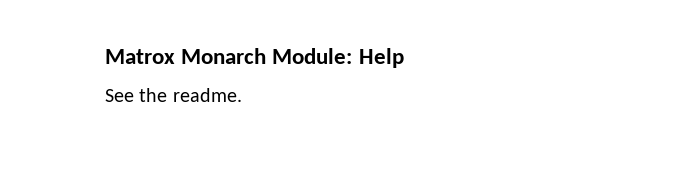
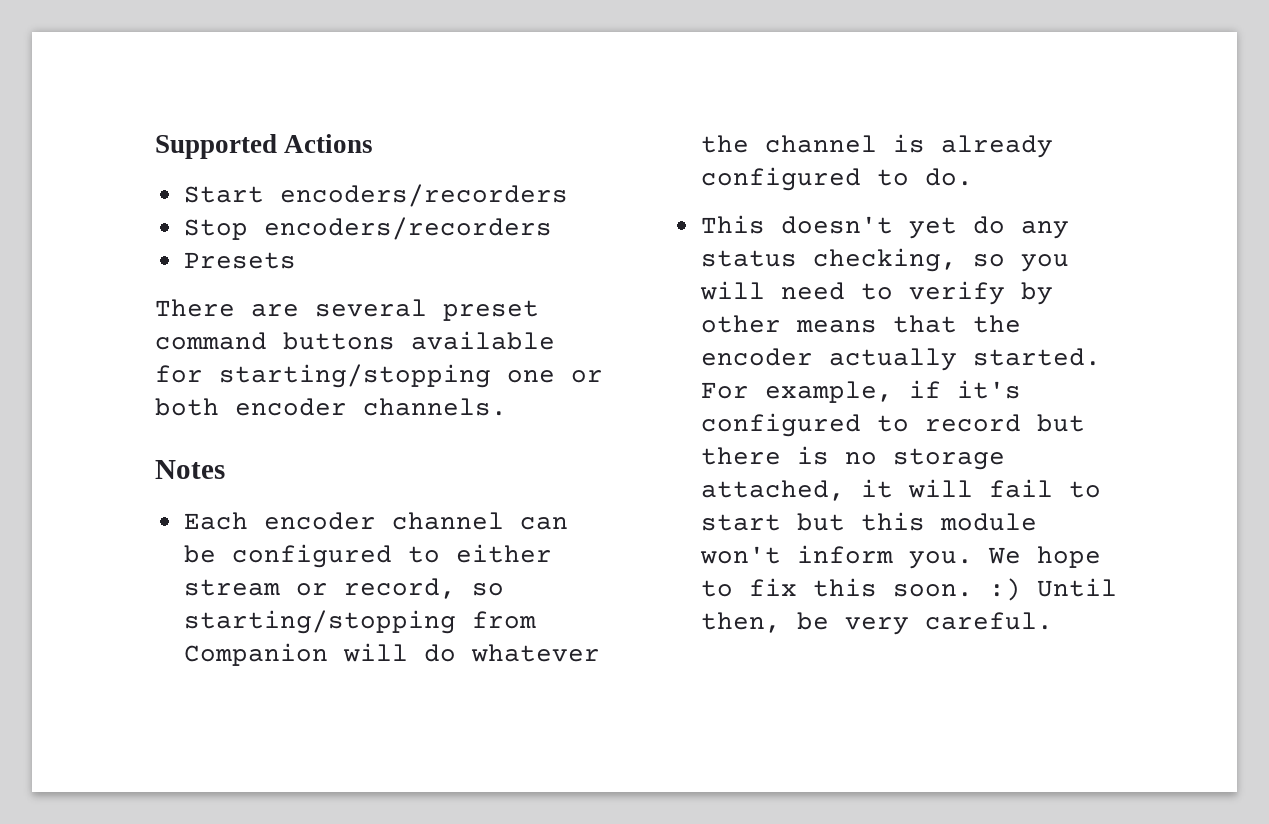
[105,48,404,68] [105,88,242,102] Matrox Monarch Module: Help // See the readme. -> [155,134,374,159] [183,184,568,207] [183,217,552,240] [183,252,296,269] [155,299,539,321] [155,331,555,350] [155,364,603,388] [155,398,507,416] [155,460,225,479] [183,512,568,530] [183,544,552,568] [183,578,504,599] [183,610,536,634] [183,643,600,666] [700,134,1053,158] [700,167,973,191] [700,215,1069,239] [700,248,1069,272] [699,281,1053,305] [700,315,1021,333] [700,348,1101,371] [700,380,1021,403] [700,413,1085,437] [700,446,1005,470] [700,479,1101,501] [700,512,1037,531] [699,545,1101,569] [700,578,1117,601] [700,612,1053,635] Supported Actions // Start encoders/recorders // Stop encoders/recorders // Presets // There are several preset command buttons available for starting/stopping one or both encoder channels. // Notes // Each encoder channel can be configured to either stream or record, so starting/stopping from Companion will do whatever the channel is already configured to do. // This doesn't yet do any status checking, so you will need to verify by other means that the encoder actually started. For example, if it's configured to record but there is no storage attached, it will fail to start but this module won't inform you. We hope to fix this soon. :) Until then, be very careful.

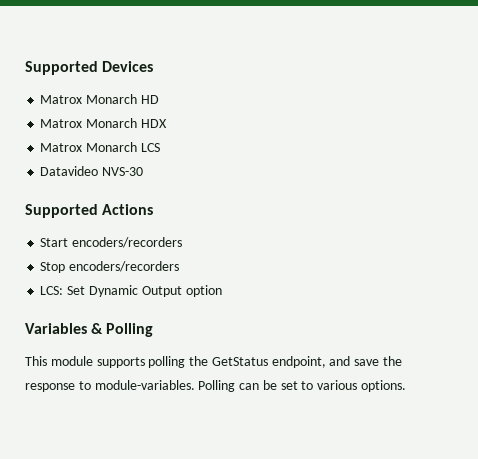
[155,134,277,159] Supported -> [25,61,154,75] [40,94,159,104] [40,118,167,128] [40,142,160,152] [40,166,144,176] [25,204,98,218] Supported Devices // Matrox Monarch HD // Matrox Monarch HDX // Matrox Monarch LCS // Datavideo NVS-30 // Supported
[183,252,296,269] [155,299,539,321] [155,331,555,350] [155,364,603,388] [155,398,507,416] [155,460,225,479] [183,512,568,530] [183,544,552,568] [183,578,504,599] [183,610,536,634] [183,643,600,666] [700,134,1053,158] [700,167,973,191] [700,215,1069,239] [700,248,1069,272] [699,281,1053,305] [700,315,1021,333] [700,348,1101,371] [700,380,1021,403] [700,413,1085,437] [700,446,1005,470] [700,479,1101,501] [700,512,1037,531] [699,545,1101,569] [700,578,1117,601] [700,612,1053,635] Presets // There are several preset command buttons available for starting/stopping one or both encoder channels. // Notes // Each encoder channel can be configured to either stream or record, so starting/stopping from Companion will do whatever the channel is already configured to do. // This doesn't yet do any status checking, so you will need to verify by other means that the encoder actually started. For example, if it's configured to record but there is no storage attached, it will fail to start but this module won't inform you. We hope to fix this soon. :) Until then, be very careful. -> [40,285,222,297] [25,323,154,337] [25,356,403,368] [25,380,407,392] LCS: Set Dynamic Output option // Variables & Polling // This module supports polling the GetStatus endpoint, and save the response to module-variables. Polling can be set to various options.

